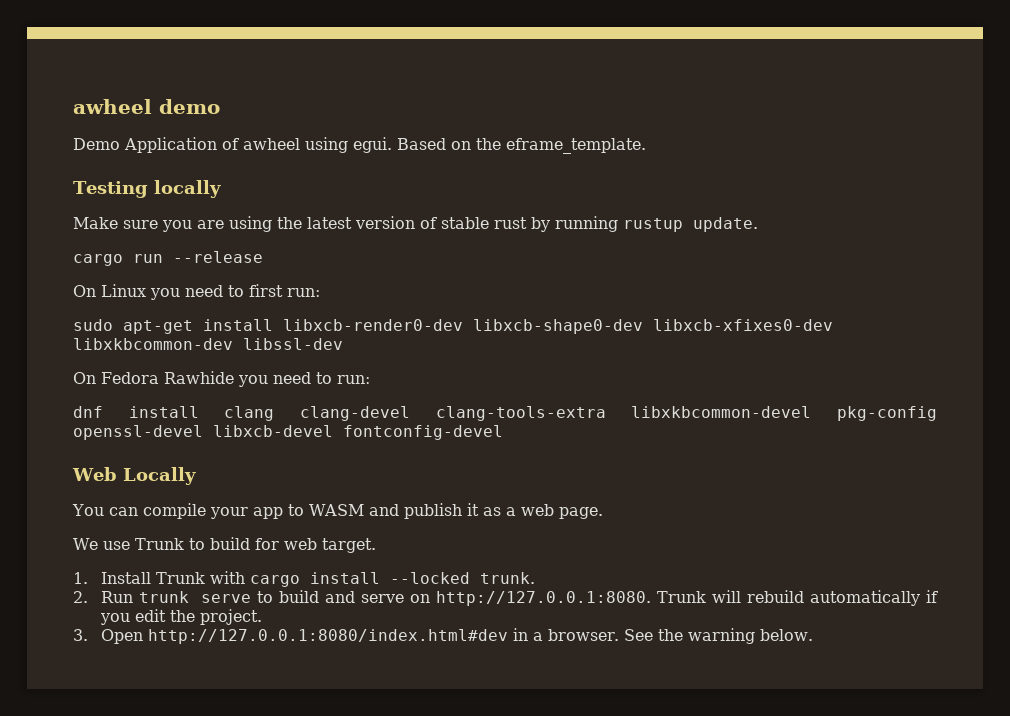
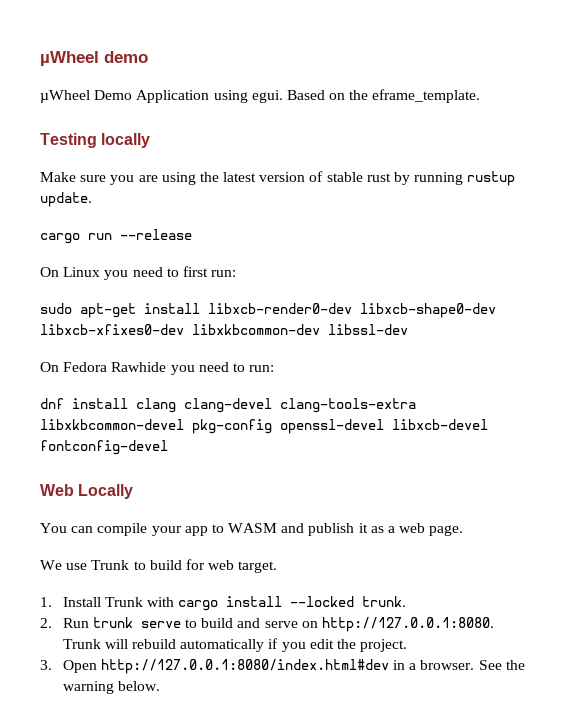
[73,99,152,114] awheel -> [40,51,99,66] µWheel
(220, 106) none -> [40,90,90,103] µWheel
[222,138,300,150] of awheel -> (210, 96) none

